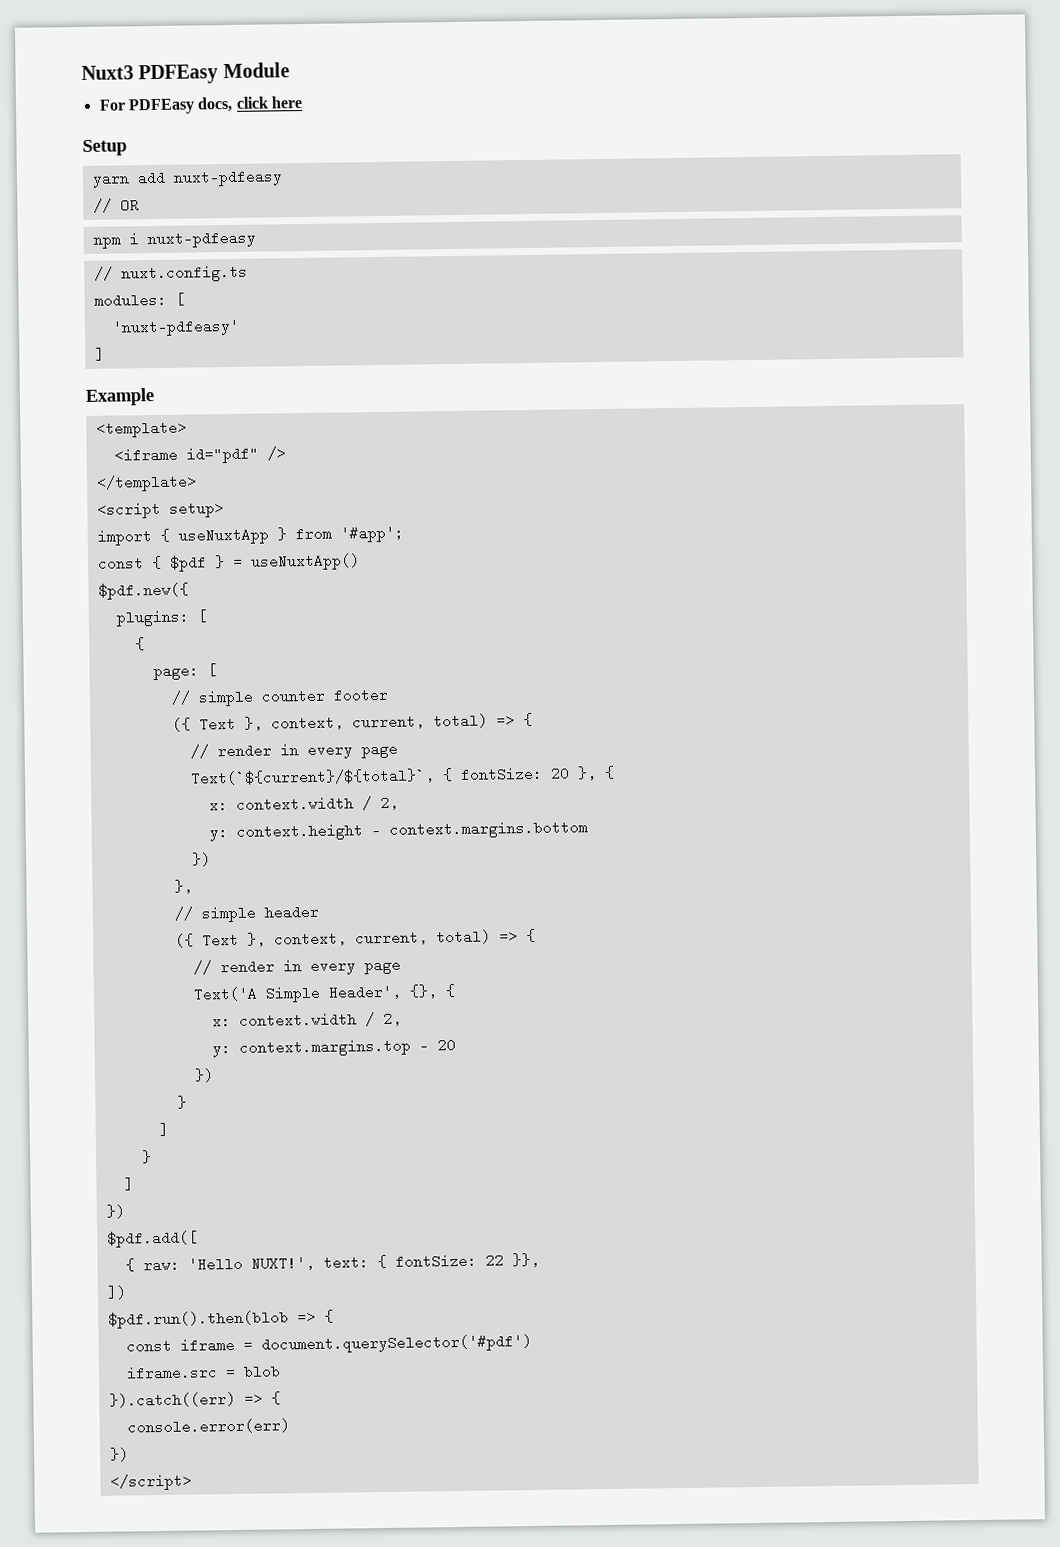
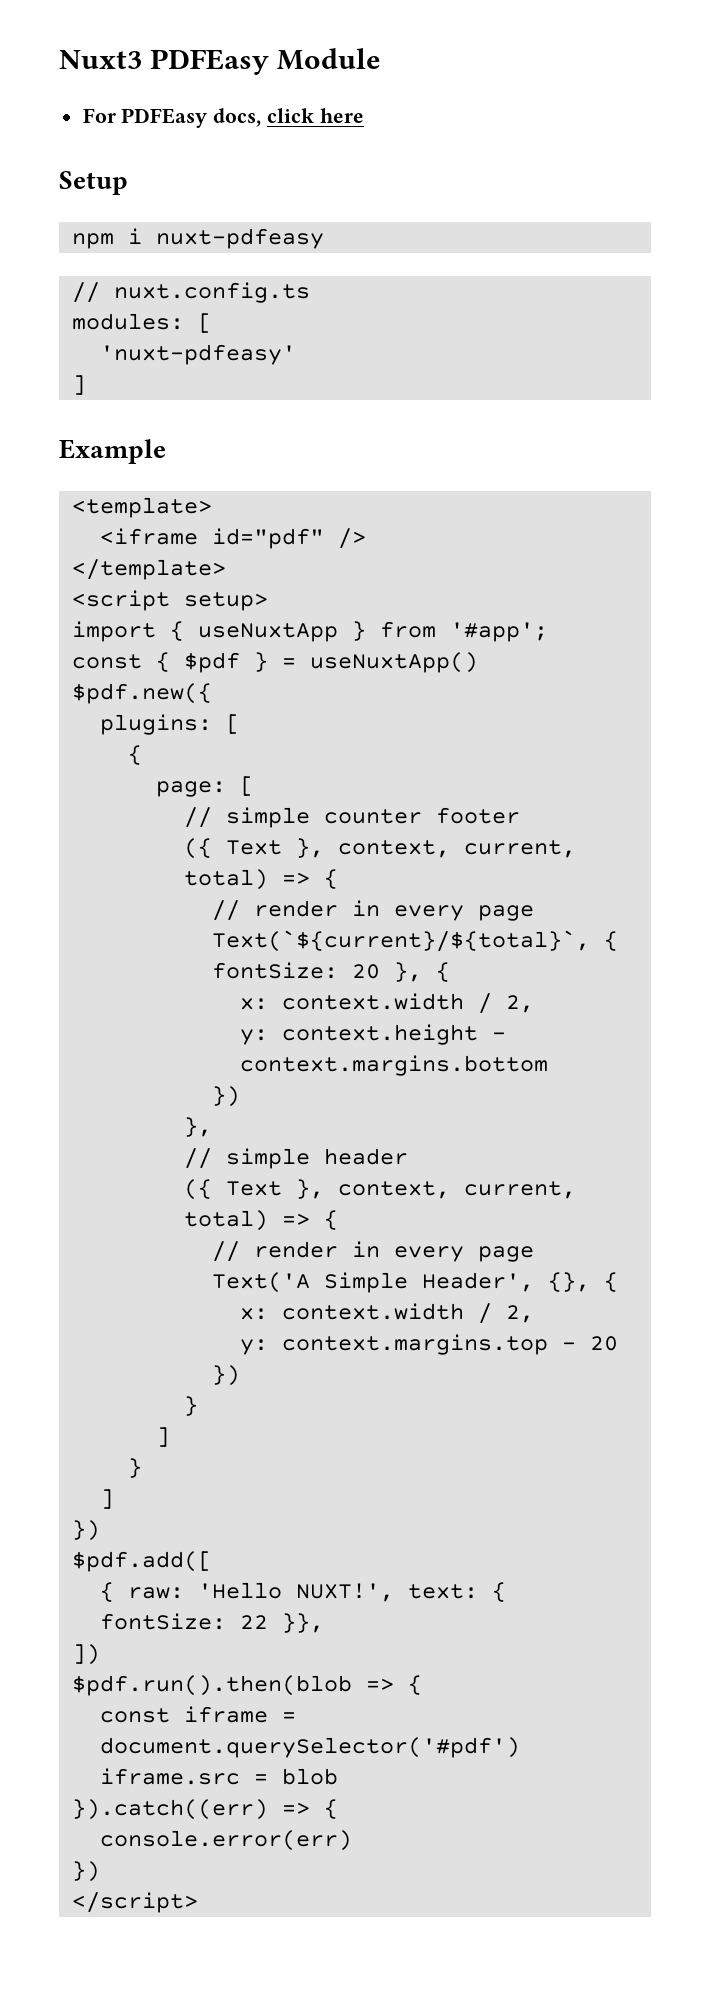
[91,169,283,188] [92,198,139,213] // yarn add nuxt-pdfeasy // // OR -> (128, 183) none

